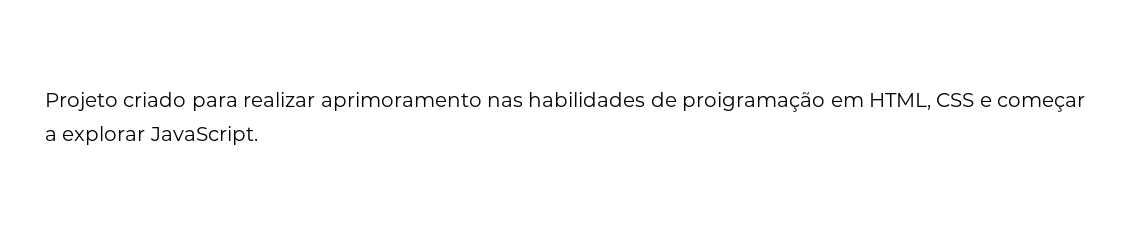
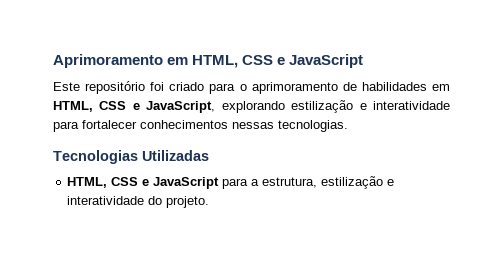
[45,92,1086,112] [45,126,258,145] Projeto criado para realizar aprimoramento nas habilidades de proigramação em HTML, CSS e começar a explorar JavaScript. -> [53,54,364,68] [53,81,450,94] [53,100,450,113] [53,120,348,132] [53,150,209,164] [67,176,395,189] [67,196,210,208] Aprimoramento em HTML, CSS e JavaScript // Este repositório foi criado para o aprimoramento de habilidades em HTML, CSS e JavaScript, explorando estilização e interatividade para fortalecer conhecimentos nessas tecnologias. // Tecnologias Utilizadas // HTML, CSS e JavaScript para a estrutura, estilização e interatividade do projeto.

